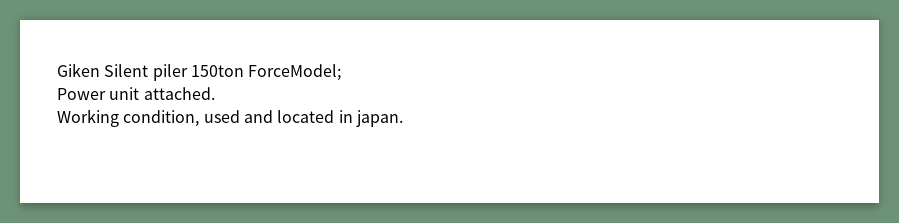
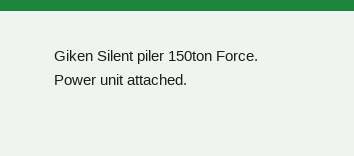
[248,64,342,81] ForceModel; -> [216,51,259,61] Force.
[57,109,403,127] // Working condition, used and located in japan. -> (188, 79) none

